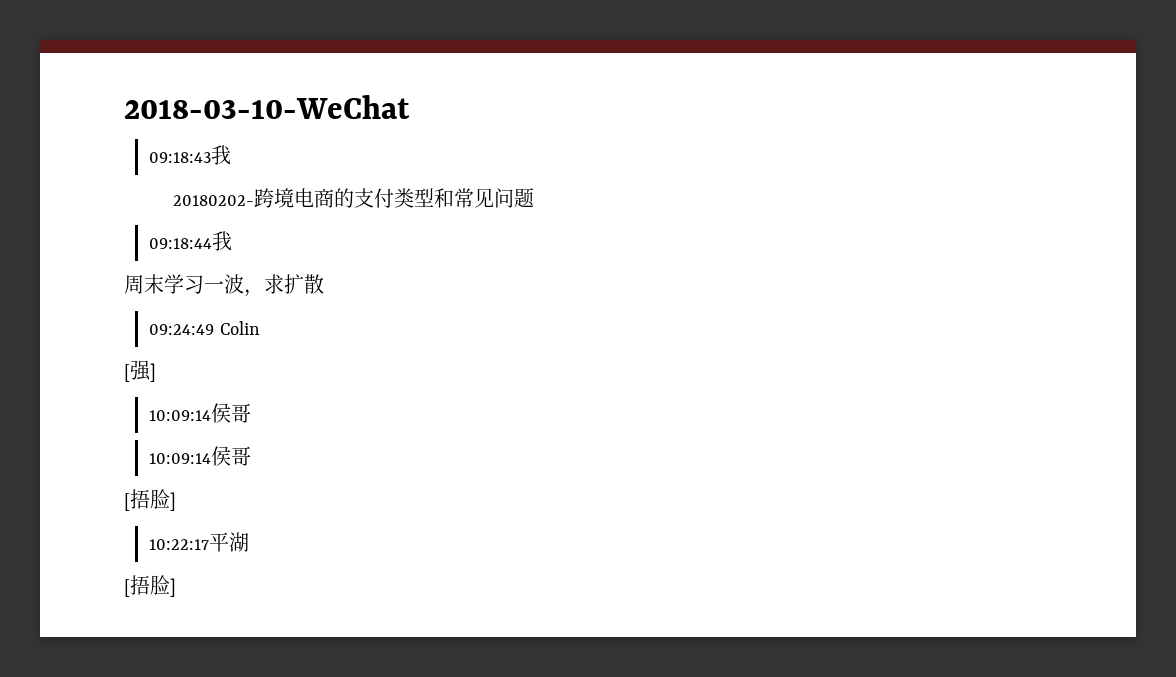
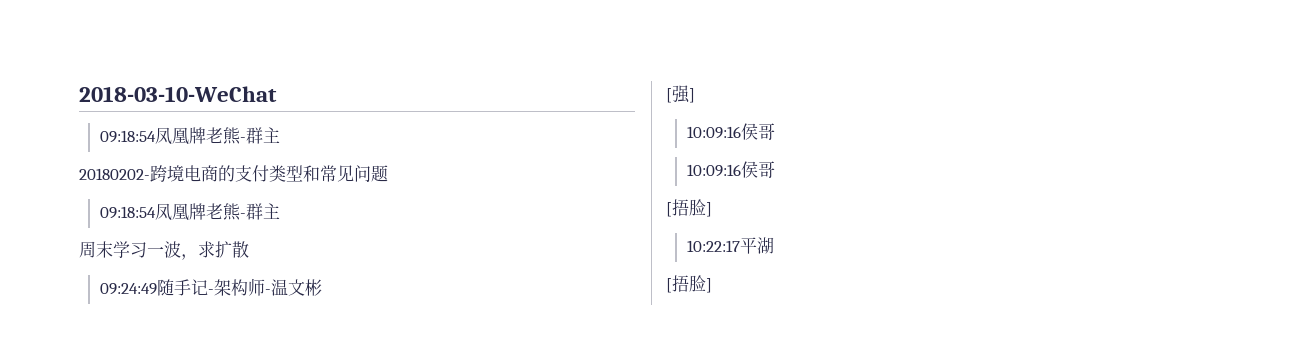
[149,145,232,165] 09:18:43我 -> [99,127,280,145] 09:18:54凤凰牌老熊-群主
[149,231,233,251] 09:18:44我 -> [99,203,280,221] 09:18:54凤凰牌老熊-群主
[219,321,260,335] Colin -> [156,278,322,296] 随手记-架构师-温文彬
[149,403,252,423] [149,453,212,464] 10:09:14侯哥 // 10:09:14 -> [686,123,775,140] [686,164,741,177] 10:09:16侯哥 // 10:09:16

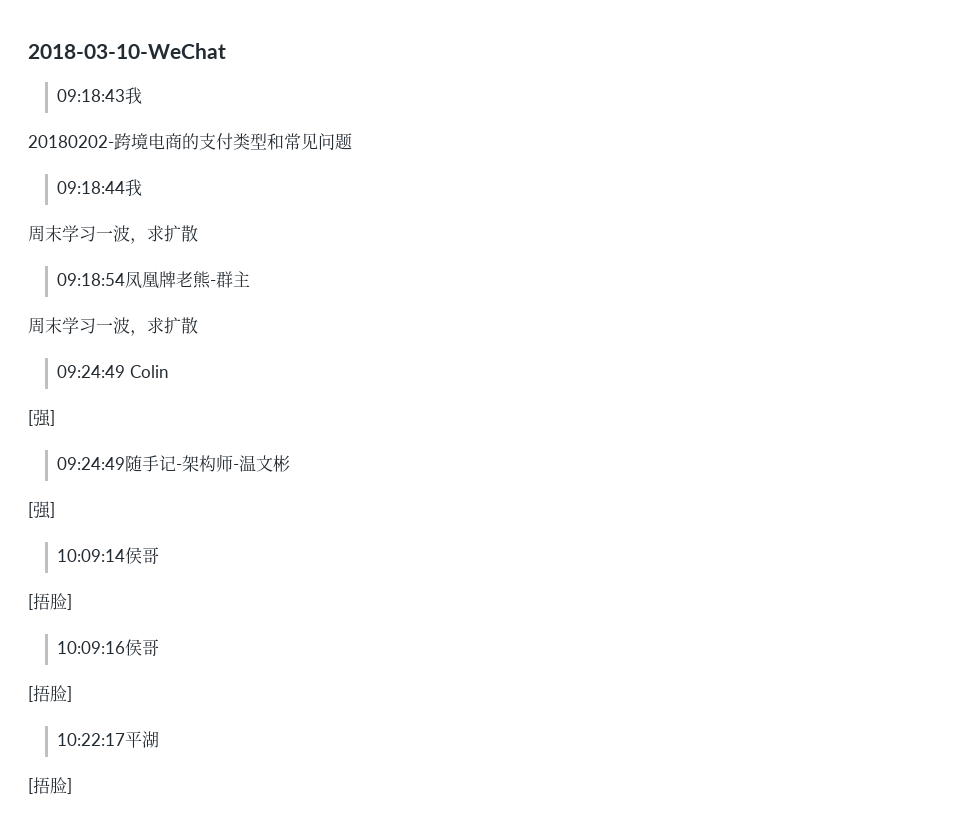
[99,127,280,145] 09:18:54凤凰牌老熊-群主 -> [57,87,143,104] 09:18:43我
(388, 173) none -> [57,179,143,196] [28,225,198,244] // 09:18:44我 // 周末学习一波，求扩散
(249, 249) none -> [57,365,168,378] [28,409,55,427] // 09:24:49 Colin // [强]
[686,123,775,140] 10:09:16侯哥 -> [57,547,160,564] [28,593,72,610] 10:09:14侯哥 // [捂脸]

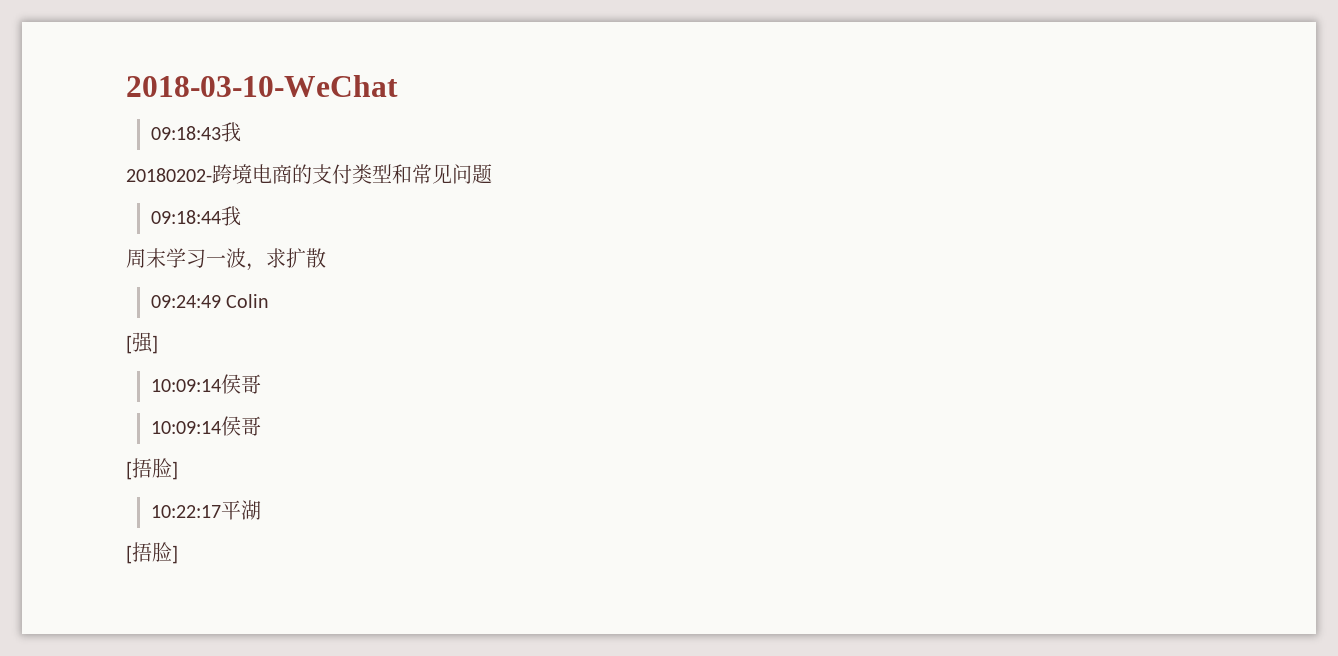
[57,271,251,289] [28,317,198,336] // 09:18:54凤凰牌老熊-群主 // 周末学习一波，求扩散 -> (326, 258) none
[57,454,291,472] [28,501,55,519] [57,547,160,564] [28,593,72,610] [57,641,126,654] 09:24:49随手记-架构师-温文彬 // [强] // 10:09:14侯哥 // [捂脸] // 10:09:16 -> [150,374,261,394] [150,421,221,434] 10:09:14侯哥 // 10:09:14

